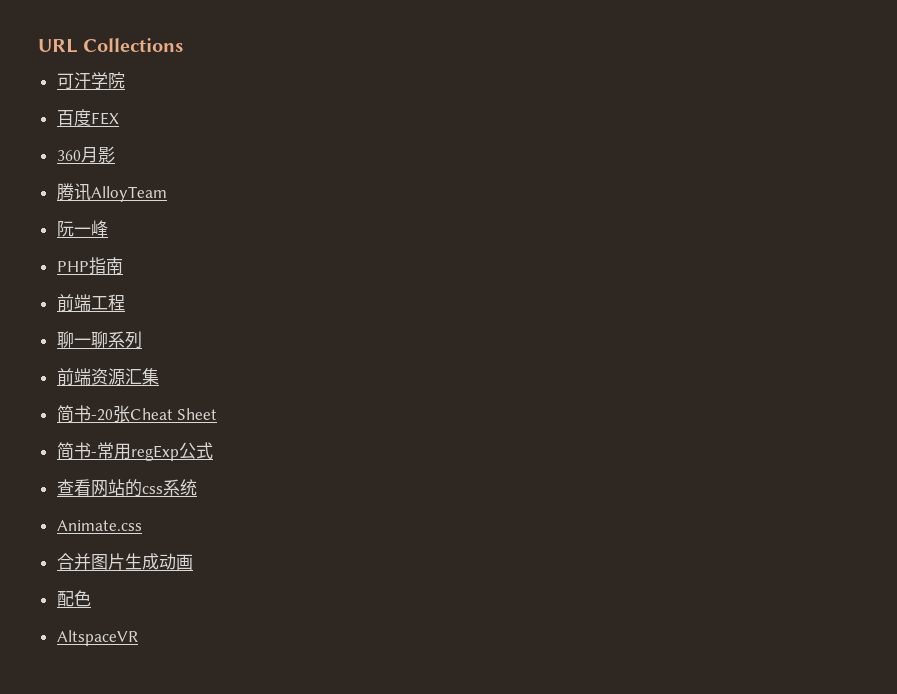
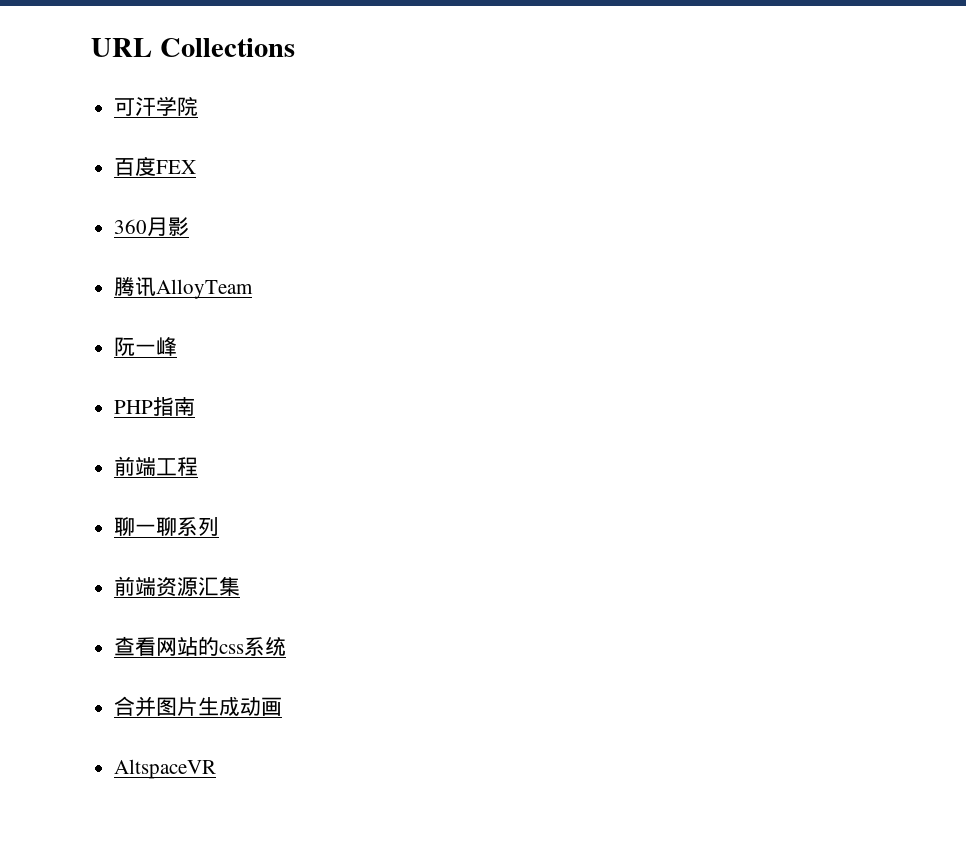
[56,405,218,423] [56,442,213,461] // 简书-20张Cheat Sheet // 简书-常用regExp公式 -> (241, 586) none
[56,520,142,531] // Animate.css -> (287, 646) none
[56,590,91,607] // 配色 -> (283, 706) none

